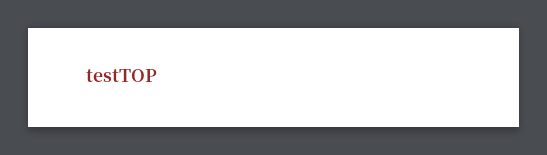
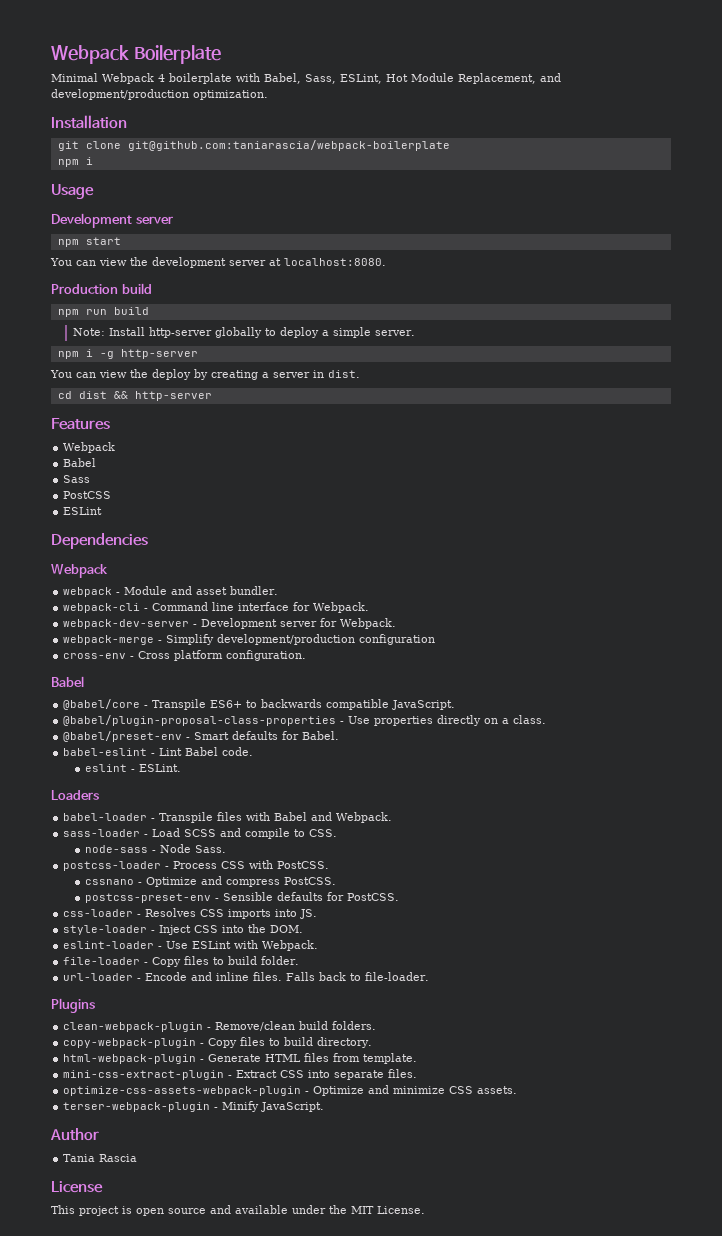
[86,69,157,82] testTOP -> [51,45,221,64] [51,73,561,84] [51,89,268,100] [51,115,127,129] [57,140,450,151] [57,157,93,167] [51,184,94,199] [51,213,173,228] [57,237,121,247] [50,257,386,268] [51,283,152,294] [57,307,149,317] [72,327,415,338] [57,349,198,359] [50,369,360,380] [57,391,212,401] [51,418,110,430] [63,442,116,453] [63,458,97,467] [63,475,91,483] [63,491,112,499] [63,507,103,515] [51,533,148,549] [51,564,108,578] [63,586,279,597] [63,602,370,613] [63,618,397,629] [63,634,436,645] [63,650,307,661] [51,676,84,687] [63,699,456,710] [63,715,547,726] [63,731,340,742] [63,747,254,756] [84,764,181,772] [51,790,99,800] [63,812,393,823] [63,828,338,839] [84,844,226,853] [63,860,330,871] [84,876,336,887] [84,892,399,903] [63,908,318,919] [63,924,304,935] [63,940,319,951] [63,956,300,967] [63,972,430,981] [51,998,95,1013] [63,1021,377,1032] [63,1037,373,1048] [63,1053,418,1064] [63,1069,418,1080] [63,1085,518,1096] [63,1101,325,1112] [50,1128,99,1141] [63,1154,138,1162] [51,1181,103,1193] [51,1205,425,1216] Webpack Boilerplate // Minimal Webpack 4 boilerplate with Babel, Sass, ESLint, Hot Module Replacement, and development/production optimization. // Installation // git clone git@github.com:taniarascia/webpack-boilerplate // npm i // Usage // Development server // npm start // You can view the development server at localhost:8080. // Production build // npm run build // Note: Install http-server globally to deploy a simple server. // npm i -g http-server // You can view the deploy by creating a server in dist. // cd dist && http-server // Features // Webpack // Babel // Sass // PostCSS // ESLint // Dependencies // Webpack // webpack - Module and asset bundler. // webpack-cli - Command line interface for Webpack. // webpack-dev-server - Development server for Webpack. // webpack-merge - Simplify development/production configuration // cross-env - Cross platform configuration. // Babel // @babel/core - Transpile ES6+ to backwards compatible JavaScript. // @babel/plugin-proposal-class-properties - Use properties directly on a class. // @babel/preset-env - Smart defaults for Babel. // babel-eslint - Lint Babel code. // eslint - ESLint. // Loaders // babel-loader - Transpile files with Babel and Webpack. // sass-loader - Load SCSS and compile to CSS. // node-sass - Node Sass. // postcss-loader - Process CSS with PostCSS. // cssnano - Optimize and compress PostCSS. // postcss-preset-env - Sensible defaults for PostCSS. // css-loader - Resolves CSS imports into JS. // style-loader - Inject CSS into the DOM. // eslint-loader - Use ESLint with Webpack. // file-loader - Copy files to build folder. // url-loader - Encode and inline files. Falls back to file-loader. // Plugins // clean-webpack-plugin - Remove/clean build folders. // copy-webpack-plugin - Copy files to build directory. // html-webpack-plugin - Generate HTML files from template. // mini-css-extract-plugin - Extract CSS into separate files. // optimize-css-assets-webpack-plugin - Optimize and minimize CSS assets. // terser-webpack-plugin - Minify JavaScript. // Author // Tania Rascia // License // This project is open source and available under the MIT License.

